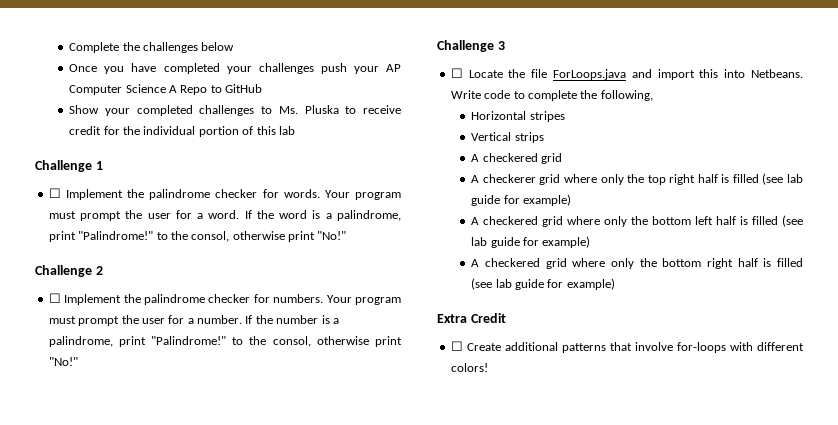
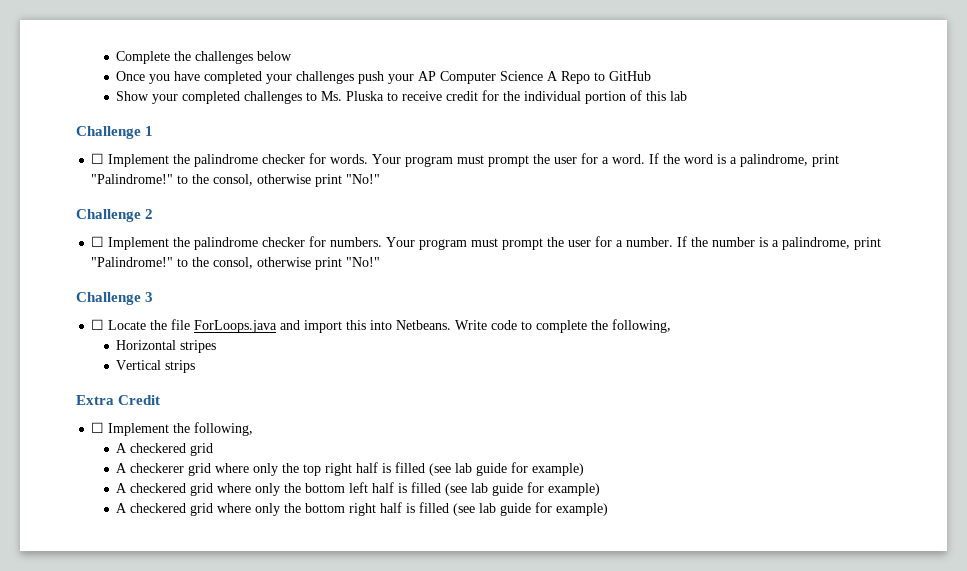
(544, 137) none -> [76,395,161,405] [91,422,254,436] // Extra Credit // ☐ Implement the following,
[437,313,506,323] [450,341,804,353] [450,363,488,372] // Extra Credit // ☐ Create additional patterns that involve for-loops with different colors! -> (609, 509) none

